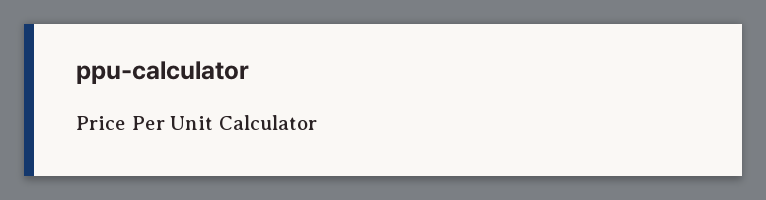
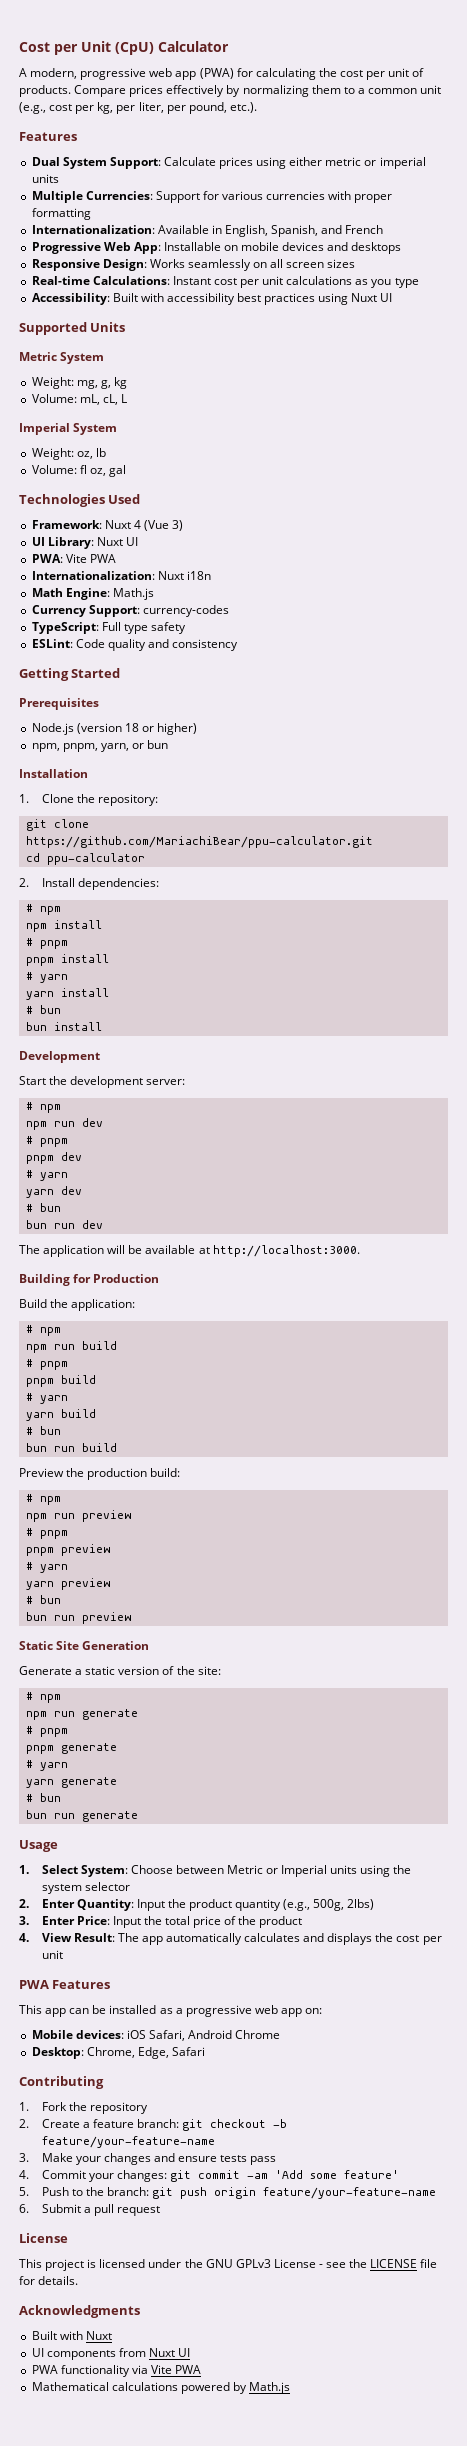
[76,61,249,84] [76,115,317,130] ppu-calculator // Price Per Unit Calculator -> [19,41,229,55] [19,68,425,80] [19,85,442,97] [19,102,257,114] [19,132,77,141] [31,157,426,169] [31,174,59,183] [31,191,393,203] [31,208,91,220] [31,225,384,237] [31,242,402,254] [31,259,356,271] [31,276,419,288] [31,293,393,305] [19,322,126,335] [19,352,105,364] [31,377,127,389] [31,394,127,405] [19,423,118,435] [31,448,106,460] [31,465,126,477] [19,494,141,507] [31,520,184,531] [31,537,138,549] [31,554,116,563] [31,571,211,580] [31,588,154,600] [31,605,229,617] [31,622,186,634] [31,639,239,651] [19,668,121,681] [19,698,99,710] [31,723,198,735] [31,740,169,752] [19,769,88,778] [19,794,158,806] [25,819,89,831] [25,836,373,848] [25,853,145,865] [19,878,159,890] [25,904,61,915] [25,920,102,932] [25,938,68,949] [25,954,109,966] [25,972,68,983] [25,988,109,1000] [25,1005,61,1014] [25,1022,102,1031] [19,1051,100,1063] [19,1076,186,1088] [25,1102,61,1113] [25,1118,103,1130] [25,1136,68,1147] [25,1152,82,1164] [25,1170,68,1181] [25,1186,82,1198] [25,1203,61,1212] [25,1220,103,1229] [19,1245,360,1257] [19,1274,160,1286] [19,1299,136,1311] [25,1325,61,1336] [25,1341,117,1353] [25,1359,68,1370] [25,1375,96,1387] [25,1393,68,1404] [25,1409,96,1421] [25,1426,61,1435] [25,1443,117,1452] [19,1468,181,1480] [25,1494,61,1505] [25,1510,132,1522] [25,1528,68,1539] [25,1544,111,1556] [25,1562,68,1573] [25,1578,111,1590] [25,1595,61,1604] [25,1612,132,1624] [19,1641,150,1650] [19,1666,221,1675] [25,1692,61,1703] [25,1709,138,1720] [25,1726,68,1737] [25,1743,117,1754] [25,1760,68,1771] [25,1777,117,1788] [25,1793,61,1802] [25,1810,138,1822] [19,1840,58,1852] [19,1865,412,1877] [41,1882,130,1894] [19,1899,375,1911] [19,1916,303,1928] [19,1933,442,1945] [41,1950,63,1959] [19,1980,111,1989] [19,2005,323,2017] [31,2030,281,2041] [31,2047,205,2059] [19,2076,104,2089] [19,2102,148,2114] [19,2119,287,2131] [41,2136,215,2148] [19,2153,277,2165] [19,2170,399,2182] [19,2187,436,2199] [19,2204,160,2216] [19,2233,68,2243] [19,2259,438,2271] [19,2276,79,2285] [19,2305,140,2318] [31,2331,112,2340] [31,2348,191,2360] [31,2365,202,2377] [31,2382,291,2394] Cost per Unit (CpU) Calculator // A modern, progressive web app (PWA) for calculating the cost per unit of products. Compare prices effectively by normalizing them to a common unit (e.g., cost per kg, per liter, per pound, etc.). // Features // Dual System Support: Calculate prices using either metric or imperial units // Multiple Currencies: Support for various currencies with proper formatting // Internationalization: Available in English, Spanish, and French // Progressive Web App: Installable on mobile devices and desktops // Responsive Design: Works seamlessly on all screen sizes // Real-time Calculations: Instant cost per unit calculations as you type // Accessibility: Built with accessibility best practices using Nuxt UI // Supported Units // Metric System // Weight: mg, g, kg // Volume: mL, cL, L // Imperial System // Weight: oz, lb // Volume: fl oz, gal // Technologies Used // Framework: Nuxt 4 (Vue 3) // UI Library: Nuxt UI // PWA: Vite PWA // Internationalization: Nuxt i18n // Math Engine: Math.js // Currency Support: currency-codes // TypeScript: Full type safety // ESLint: Code quality and consistency // Getting Started // Prerequisites // Node.js (version 18 or higher) // npm, pnpm, yarn, or bun // Installation // 1. Clone the repository: // git clone https://github.com/MariachiBear/ppu-calculator.git // cd ppu-calculator // 2. Install dependencies: // # npm // npm install // # pnpm // pnpm install // # yarn // yarn install // # bun // bun install // Development // Start the development server: // # npm // npm run dev // # pnpm // pnpm dev // # yarn // yarn dev // # bun // bun run dev // The application will be available at http://localhost:3000. // Building for Production // Build the application: // # npm // npm run build // # pnpm // pnpm build // # yarn // yarn build // # bun // bun run build // Preview the production build: // # npm // npm run preview // # pnpm // pnpm preview // # yarn // yarn preview // # bun // bun run preview // Static Site Generation // Generate a static version of the site: // # npm // npm run generate // # pnpm // pnpm generate // # yarn // yarn generate // # bun // bun run generate // Usage // 1. Select System: Choose between Metric or Imperial units using the system selector // 2. Enter Quantity: Input the product quantity (e.g., 500g, 2lbs) // 3. Enter Price: Input the total price of the product // 4. View Result: The app automatically calculates and displays the cost per unit // PWA Features // This app can be installed as a progressive web app on: // Mobile devices: iOS Safari, Android Chrome // Desktop: Chrome, Edge, Safari // Contributing // 1. Fork the repository // 2. Create a feature branch: git checkout -b feature/your-feature-name // 3. Make your changes and ensure tests pass // 4. Commit your changes: git commit -am 'Add some feature' // 5. Push to the branch: git push origin feature/your-feature-name // 6. Submit a pull request // License // This project is licensed under the GNU GPLv3 License - see the LICENSE file for details. // Acknowledgments // Built with Nuxt // UI components from Nuxt UI // PWA functionality via Vite PWA // Mathematical calculations powered by Math.js

